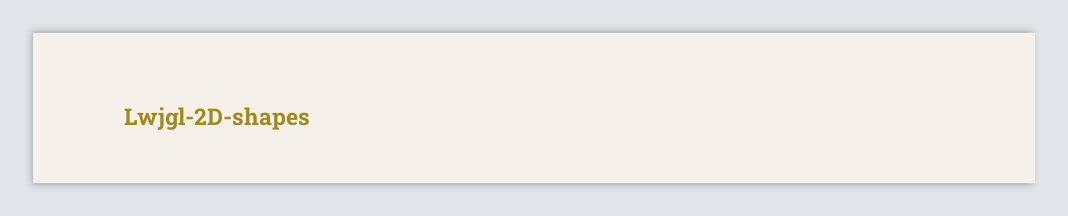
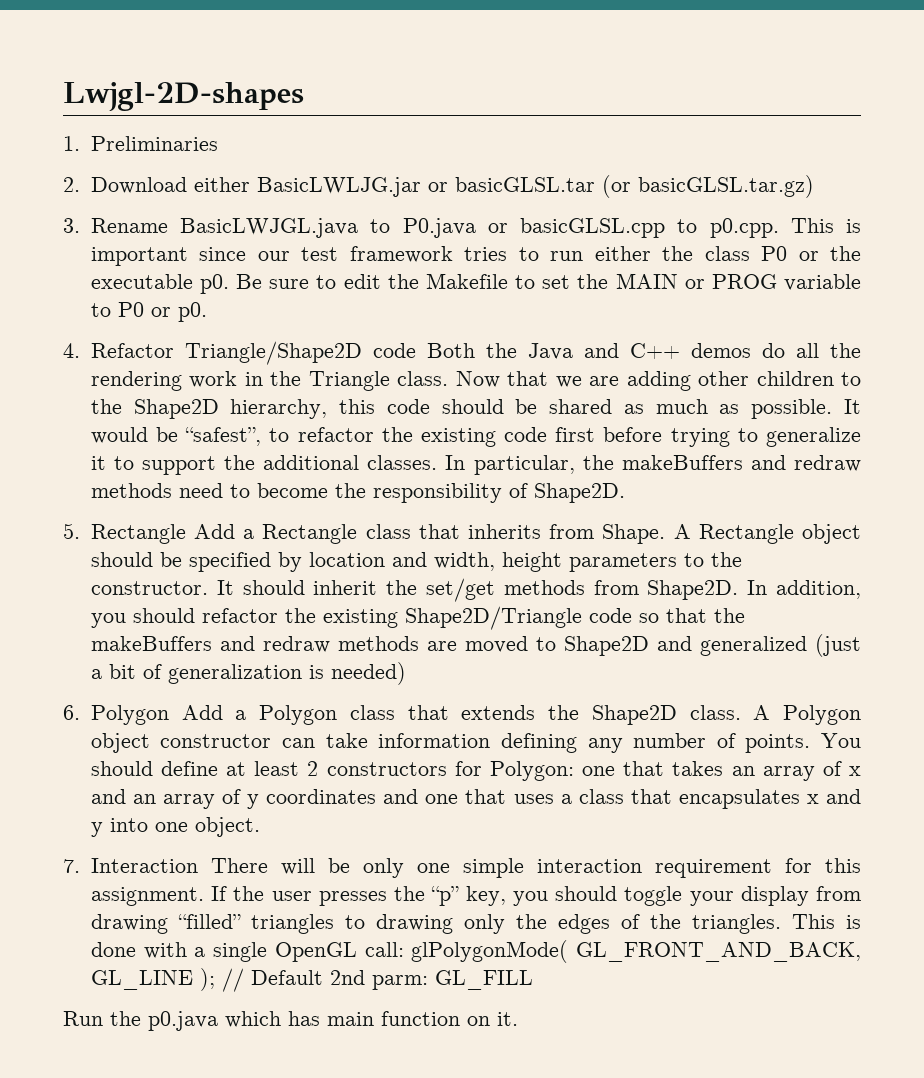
(310, 118) none -> [63,136,218,151] [63,175,814,198] [63,218,861,238] [90,246,861,266] [90,273,861,294] [90,302,207,322] [63,341,861,365] [90,371,862,391] [90,399,861,419] [90,427,861,447] [90,455,861,475] [90,483,625,503] [63,523,862,544] [90,552,742,572] [90,578,861,602] [90,606,745,630] [90,634,861,657] [90,662,406,685] [63,705,861,725] [90,733,862,753] [90,761,861,781] [90,789,862,809] [90,817,260,837] [63,858,861,878] [90,886,861,906] [90,914,861,934] [90,940,861,963] [90,968,533,992] [63,1011,518,1031] // 1. Preliminaries // 2. Download either BasicLWLJG.jar or basicGLSL.tar (or basicGLSL.tar.gz) // 3. Rename BasicLWJGL.java to P0.java or basicGLSL.cpp to p0.cpp. This is important since our test framework tries to run either the class P0 or the executable p0. Be sure to edit the Makefile to set the MAIN or PROG variable to P0 or p0. // 4. Refactor Triangle/Shape2D code Both the Java and C++ demos do all the rendering work in the Triangle class. Now that we are adding other children to the Shape2D hierarchy, this code should be shared as much as possible. It would be “safest”, to refactor the existing code first before trying to generalize it to support the additional classes. In particular, the makeBuffers and redraw methods need to become the responsibility of Shape2D. // 5. Rectangle Add a Rectangle class that inherits from Shape. A Rectangle object should be specified by location and width, height parameters to the constructor. It should inherit the set/get methods from Shape2D. In addition, you should refactor the existing Shape2D/Triangle code so that the makeBuffers and redraw methods are moved to Shape2D and generalized (just a bit of generalization is needed) // 6. Polygon Add a Polygon class that extends the Shape2D class. A Polygon object constructor can take information defining any number of points. You should define at least 2 constructors for Polygon: one that takes an array of x and an array of y coordinates and one that uses a class that encapsulates x and y into one object. // 7. Interaction There will be only one simple interaction requirement for this assignment. If the user presses the “p” key, you should toggle your display from drawing “filled” triangles to drawing only the edges of the triangles. This is done with a single OpenGL call: glPolygonMode( GL_FRONT_AND_BACK, GL_LINE ); // Default 2nd parm: GL_FILL // Run the p0.java which has main function on it.

